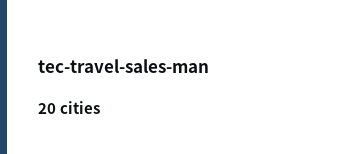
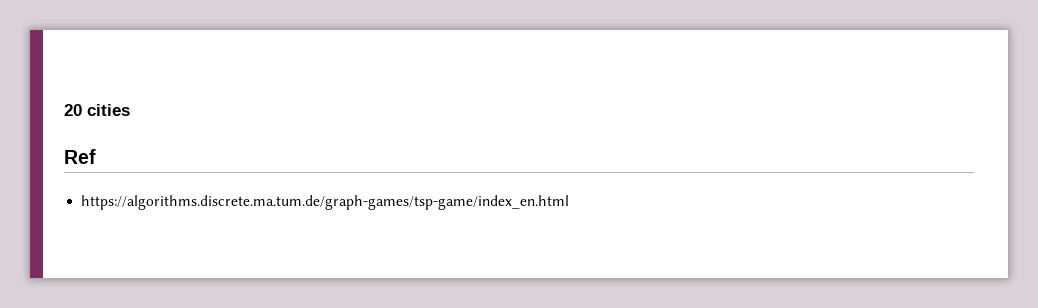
[38,59,209,73] tec-travel-sales-man // -> (64, 110) none
(101, 107) none -> [64,149,96,164] [81,195,570,210] // Ref // https://algorithms.discrete.ma.tum.de/graph-games/tsp-game/index_en.html

